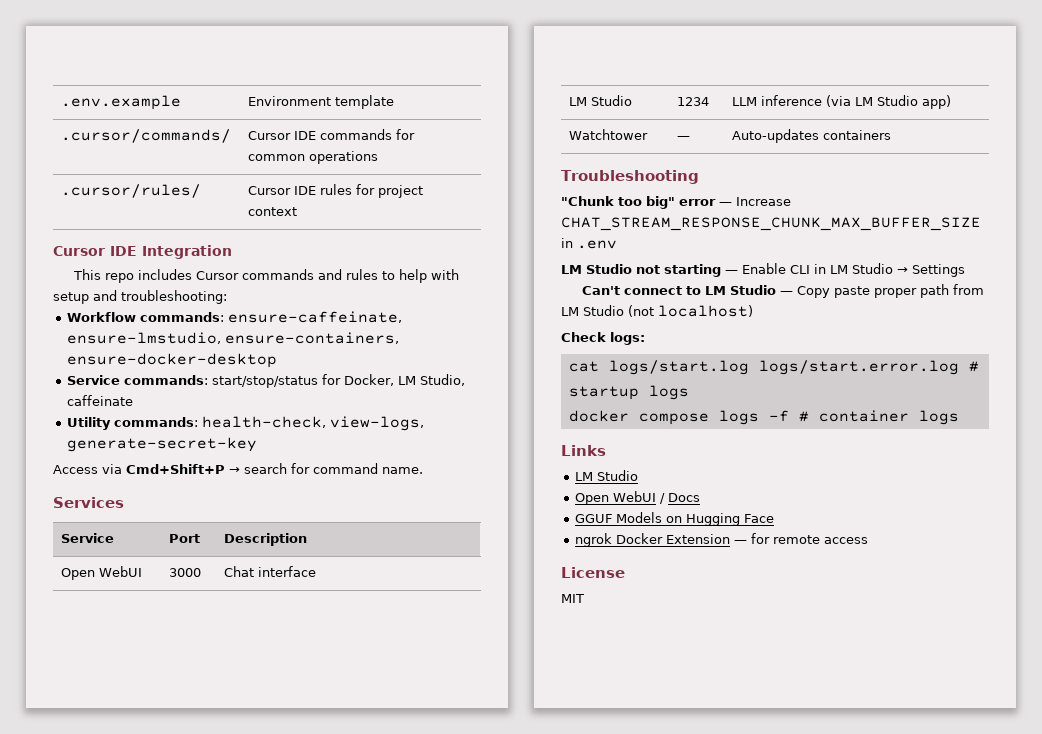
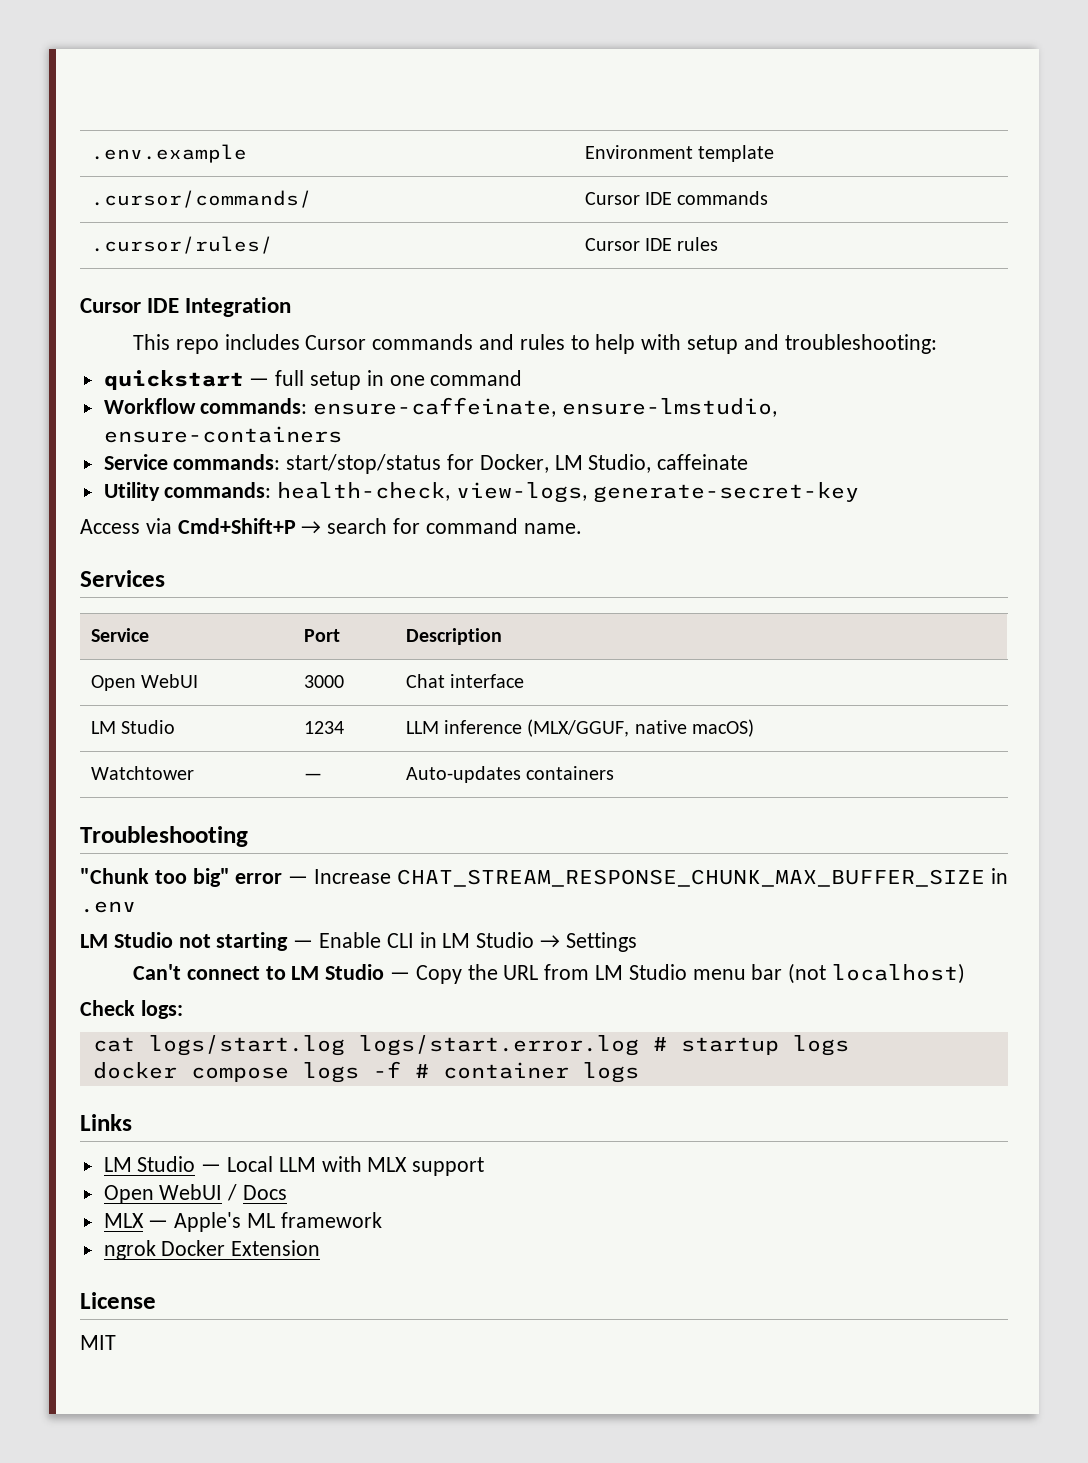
[396,129,416,140] [248,151,379,164] for common operations -> (769, 198) none
[356,184,424,198] [248,207,298,216] for project context -> (719, 244) none
(227, 297) none -> [103,370,523,390] // quickstart — full setup in one command
[225,332,400,344] [67,353,278,368] ensure-containers, ensure-docker-desktop -> [103,426,342,443] ensure-containers
[826,95,952,109] (via LM Studio app) -> [527,719,754,737] (MLX/GGUF, native macOS)
[833,284,949,298] paste proper path -> [467,964,539,980] the URL
(624, 310) none -> [692,964,783,980] menu bar
(639, 475) none -> [201,1156,485,1176] — Local LLM with MLX support
[575,512,775,526] GGUF Models on Hugging Face -> [103,1212,382,1232] MLX — Apple's ML framework
[734,533,869,544] — for remote access -> (321, 1248) none

